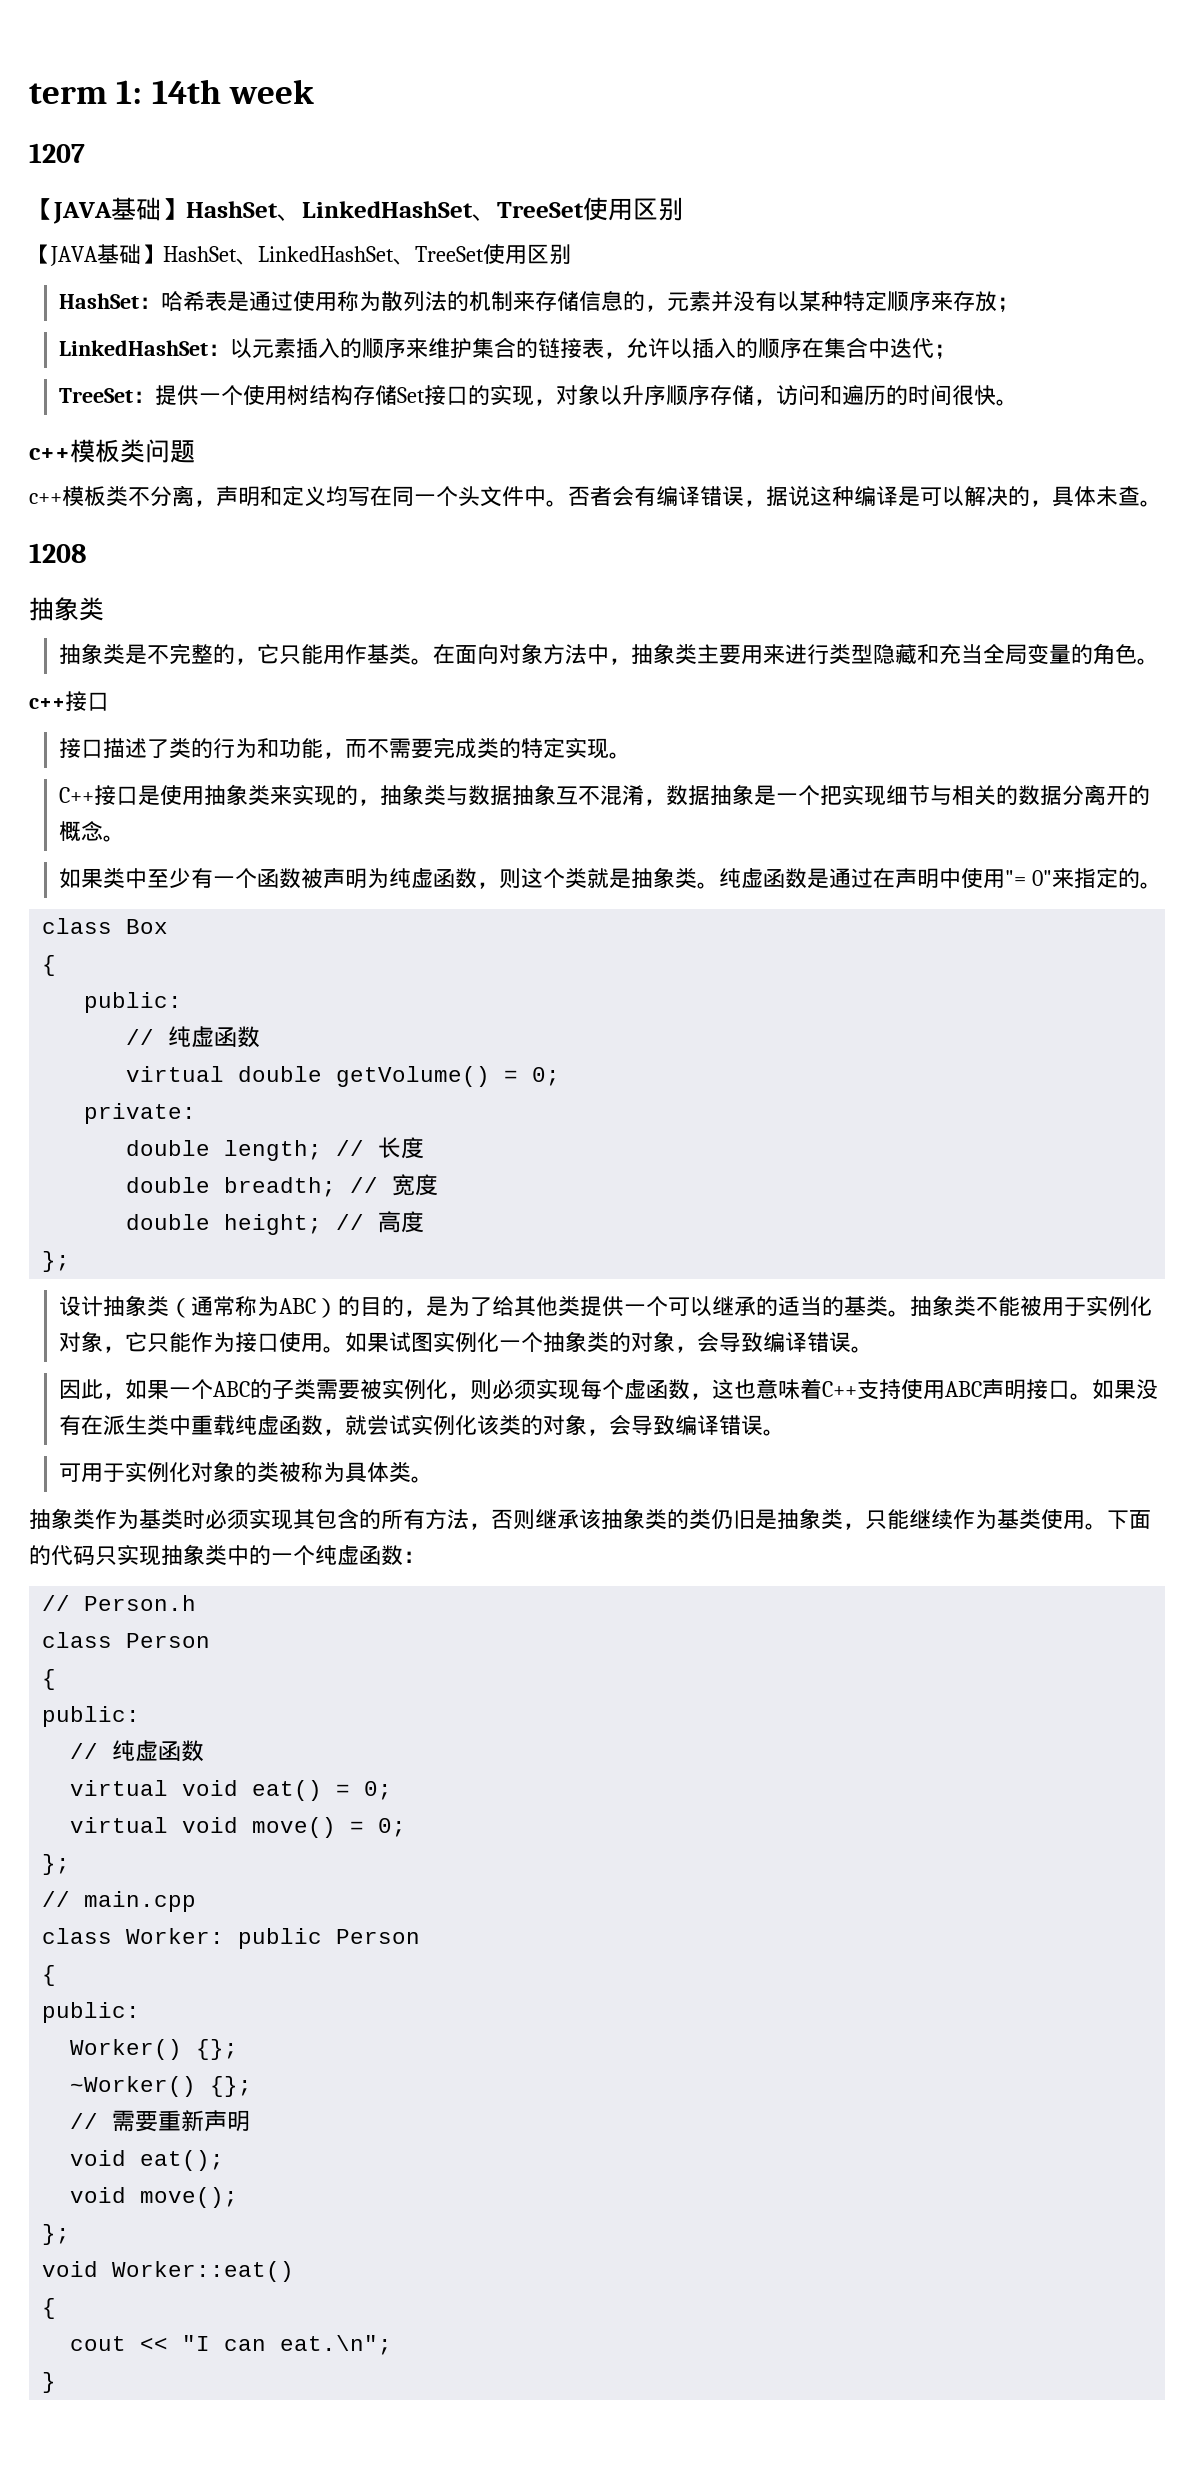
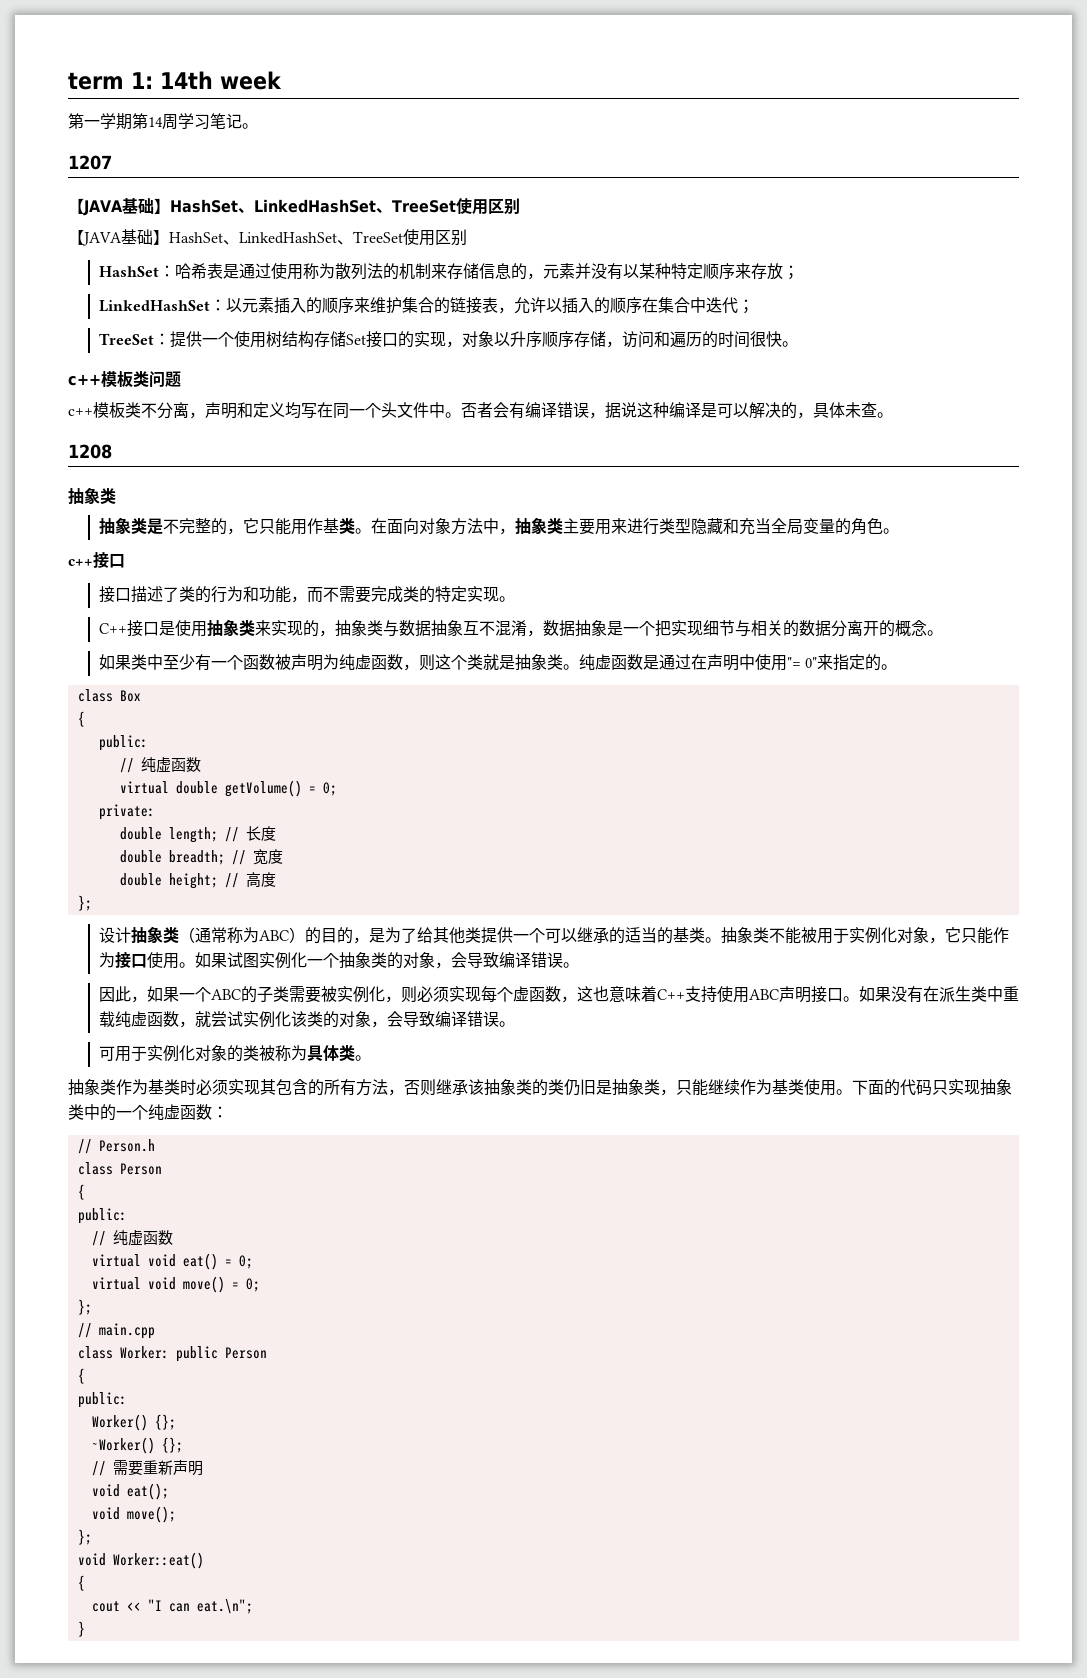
(314, 91) none -> [68,113,258,130] // 第一学期第14周学习笔记。

